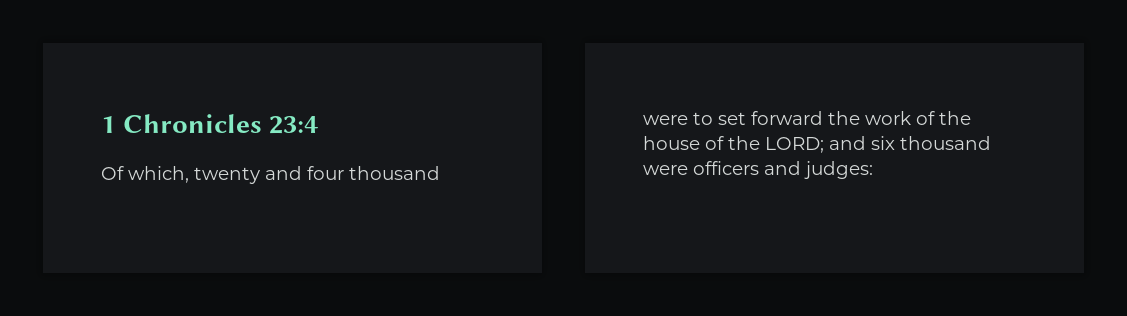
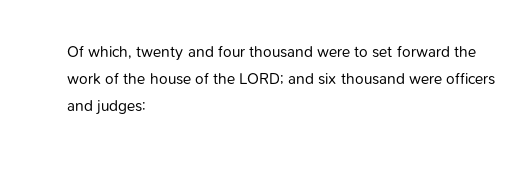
[101,114,319,134] 1 Chronicles 23:4 // -> (67, 51) none

